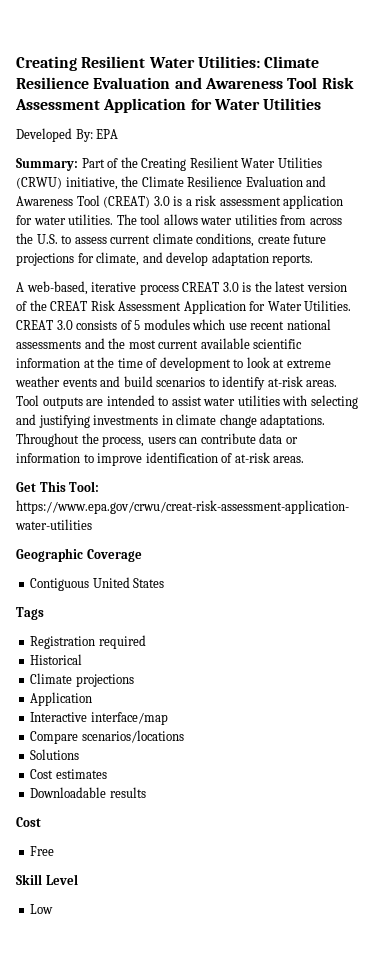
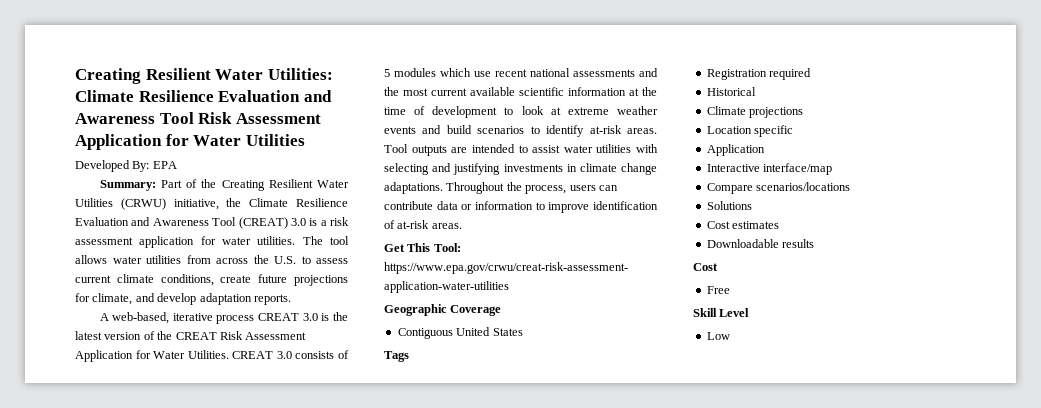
(134, 680) none -> [706,125,794,137] // Location specific

